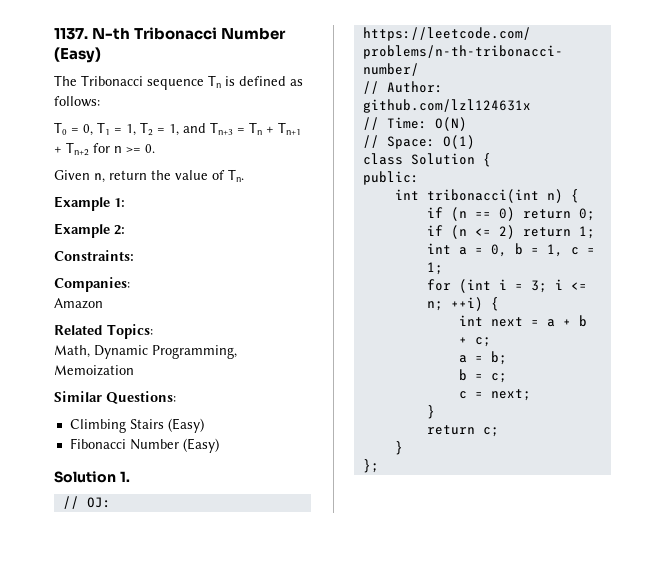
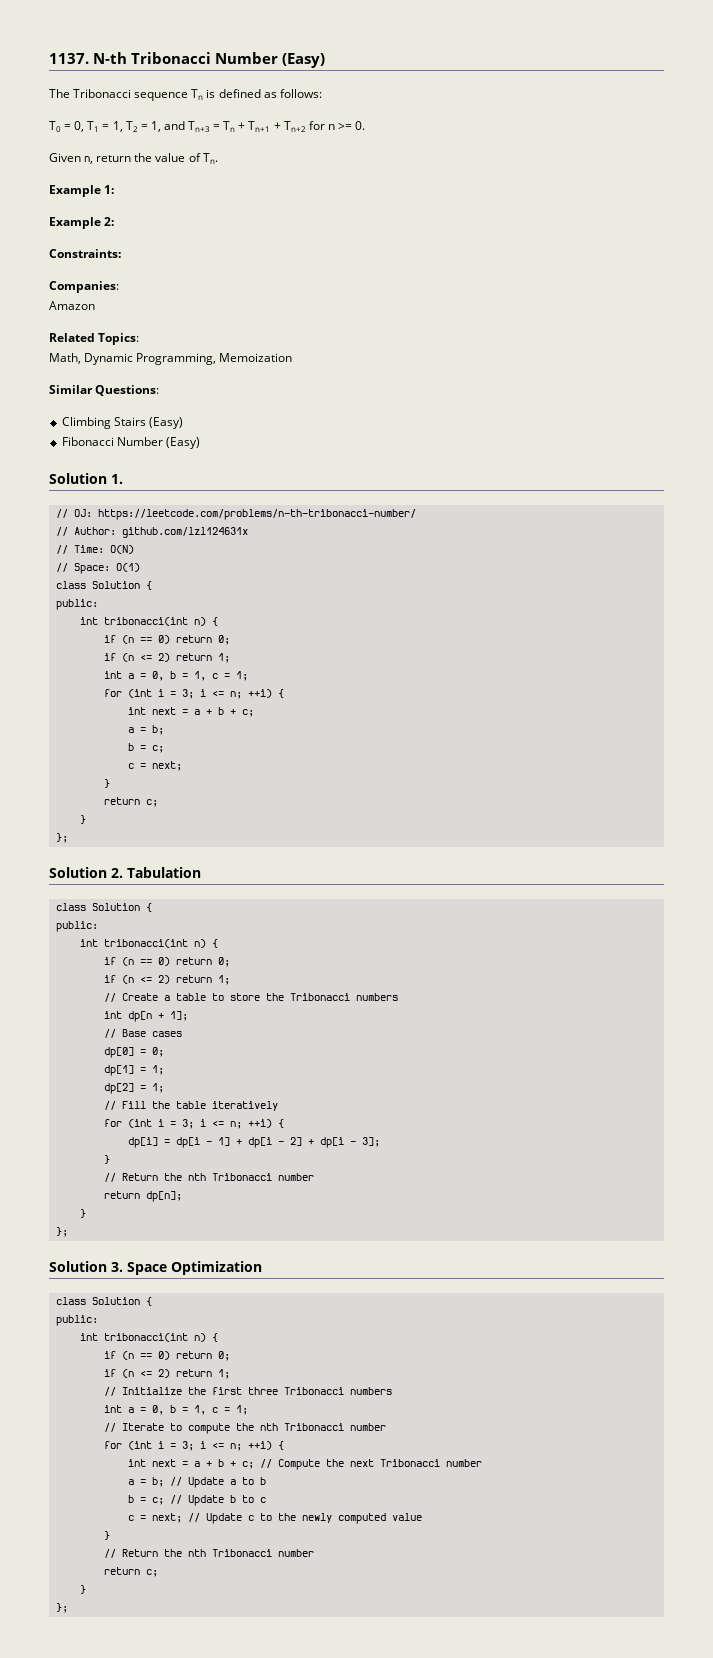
(379, 466) none -> [49,867,201,878] [55,903,152,912] [55,921,98,932] [79,939,218,948] [103,957,230,967] [103,975,230,985] [103,993,398,1002] [103,1011,188,1022] [103,1029,182,1038] [103,1047,164,1058] [103,1065,164,1076] [103,1083,164,1094] [103,1101,278,1111] [103,1119,284,1129] [127,1137,380,1148] [103,1155,110,1164] [103,1173,314,1182] [103,1191,182,1202] [79,1209,86,1218] [55,1227,68,1237] [49,1261,262,1275] [55,1297,152,1306] [55,1315,98,1326] [79,1333,218,1342] [103,1351,230,1361] [103,1369,230,1379] [103,1387,392,1396] [103,1405,248,1415] [103,1423,386,1434] [103,1441,284,1451] [127,1459,482,1470] [127,1477,266,1488] [127,1495,266,1506] [127,1513,422,1524] [103,1531,110,1540] [103,1549,314,1558] [103,1567,158,1577] [79,1585,86,1594] [55,1603,68,1613] // Solution 2. Tabulation // class Solution { // public: // int tribonacci(int n) { // if (n == 0) return 0; // if (n <= 2) return 1; // // Create a table to store the Tribonacci numbers // int dp[n + 1]; // // Base cases // dp[0] = 0; // dp[1] = 1; // dp[2] = 1; // // Fill the table iteratively // for (int i = 3; i <= n; ++i) { // dp[i] = dp[i - 1] + dp[i - 2] + dp[i - 3]; // } // // Return the nth Tribonacci number // return dp[n]; // } // }; // Solution 3. Space Optimization // class Solution { // public: // int tribonacci(int n) { // if (n == 0) return 0; // if (n <= 2) return 1; // // Initialize the first three Tribonacci numbers // int a = 0, b = 1, c = 1; // // Iterate to compute the nth Tribonacci number // for (int i = 3; i <= n; ++i) { // int next = a + b + c; // Compute the next Tribonacci number // a = b; // Update a to b // b = c; // Update b to c // c = next; // Update c to the newly computed value // } // // Return the nth Tribonacci number // return c; // } // };

